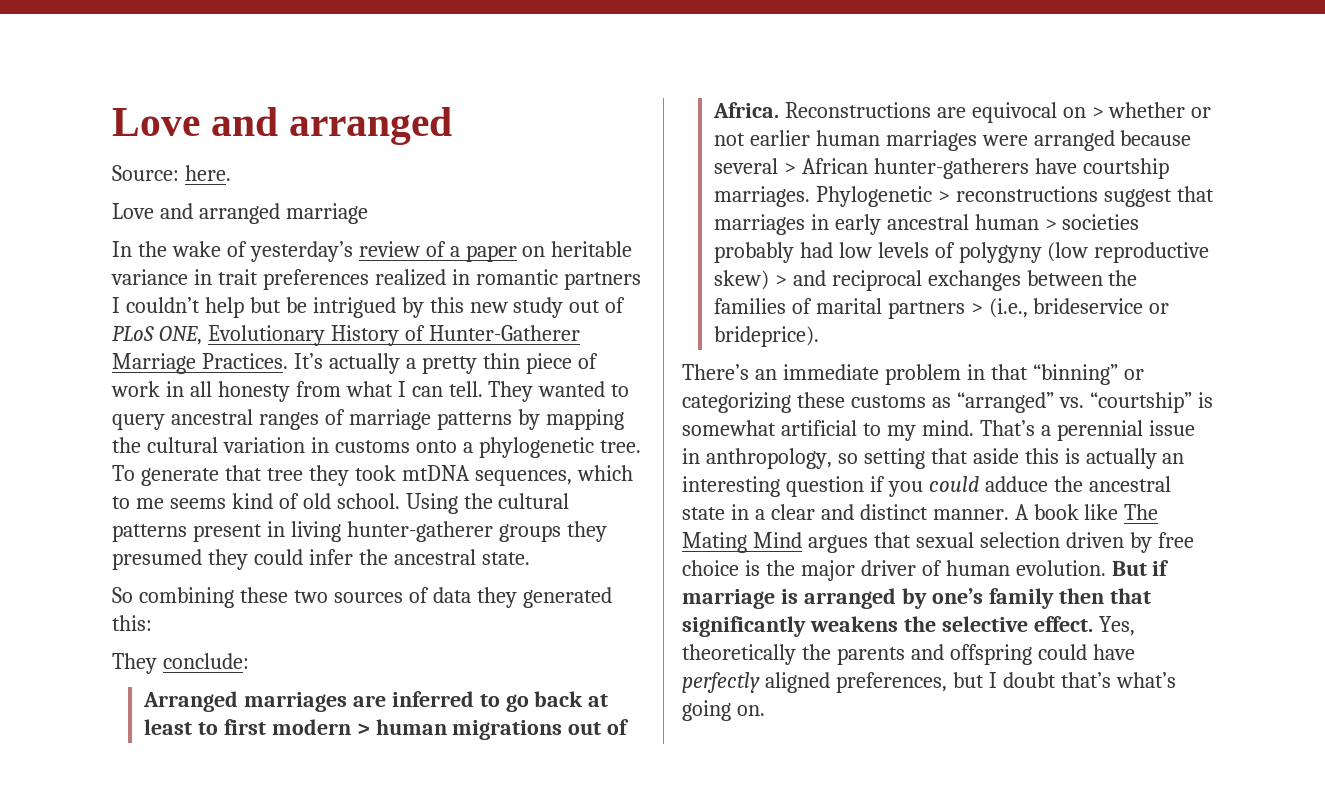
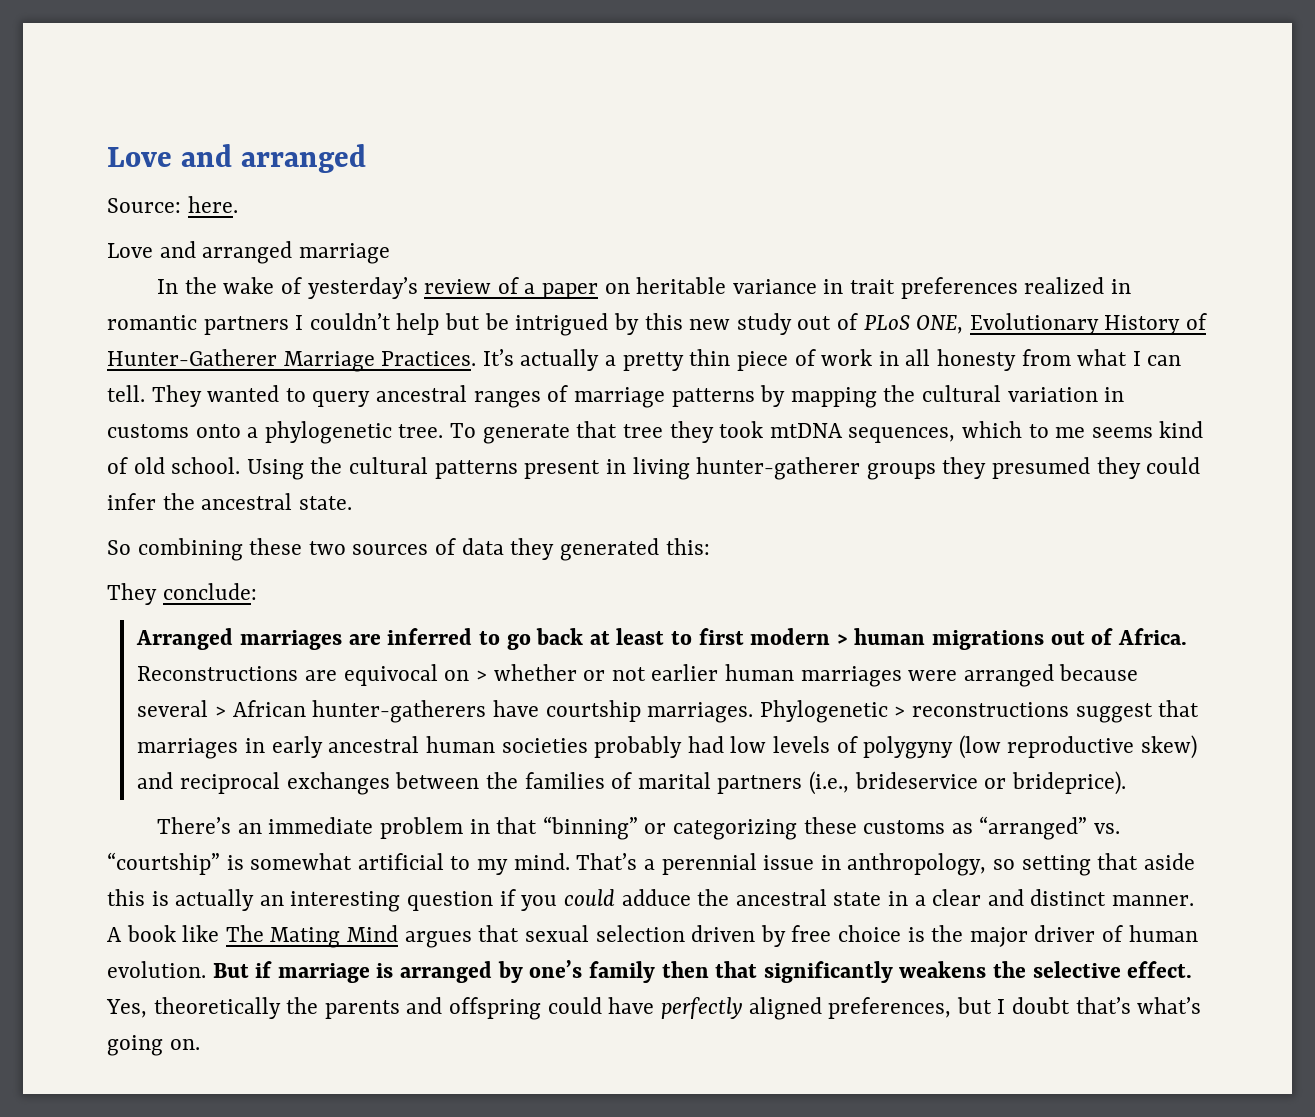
[1044,219,1057,230] > -> (495, 744) none
[774,275,787,286] > -> (1198, 747) none
[970,303,983,314] > -> (803, 784) none

